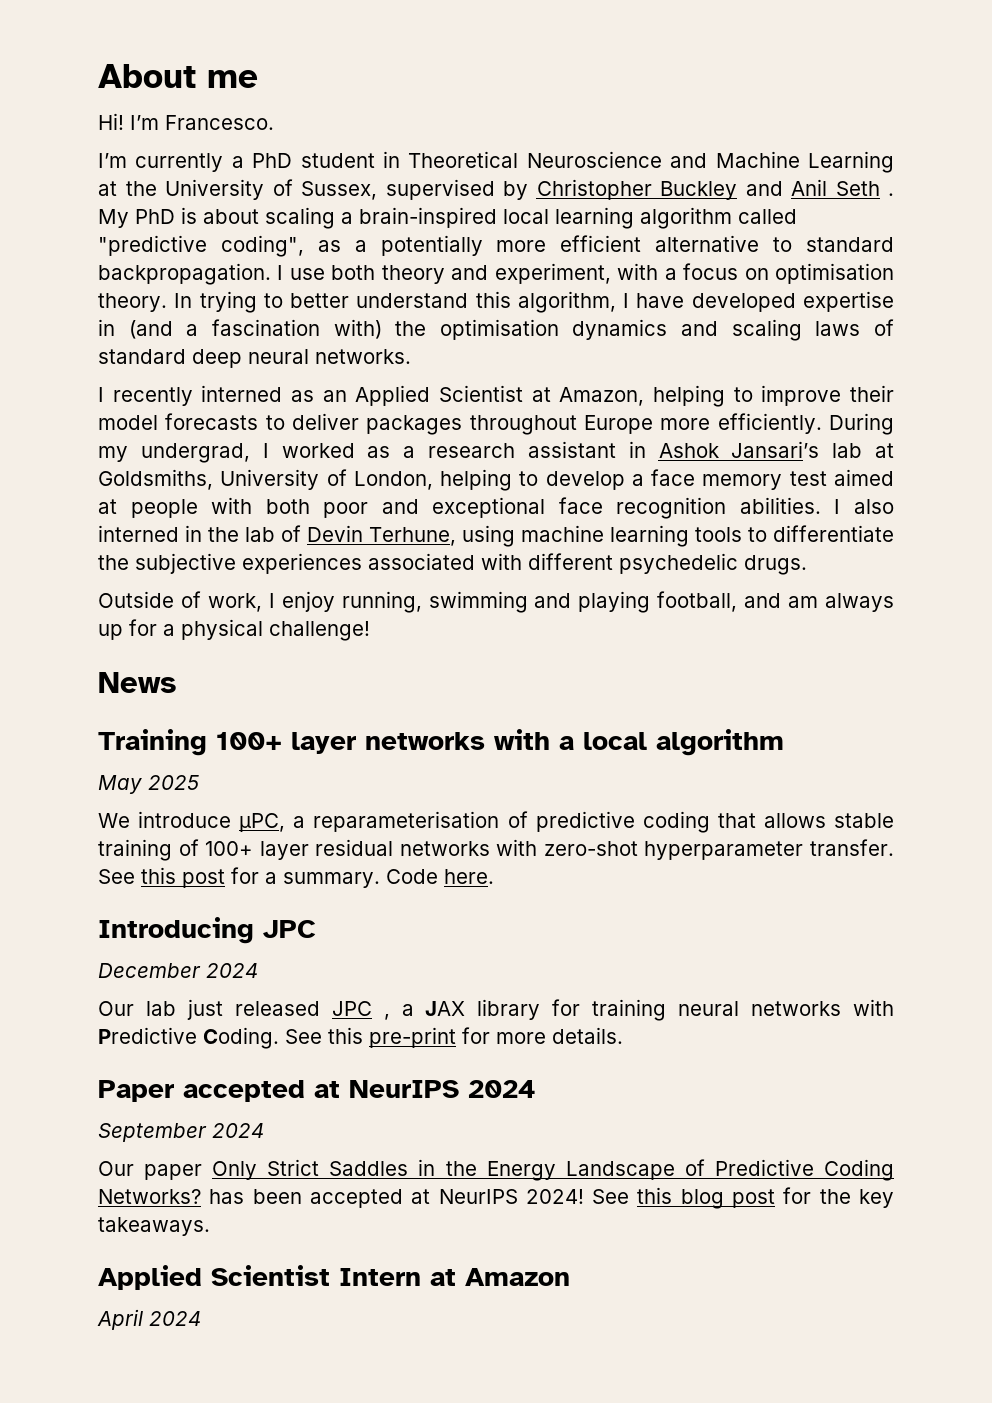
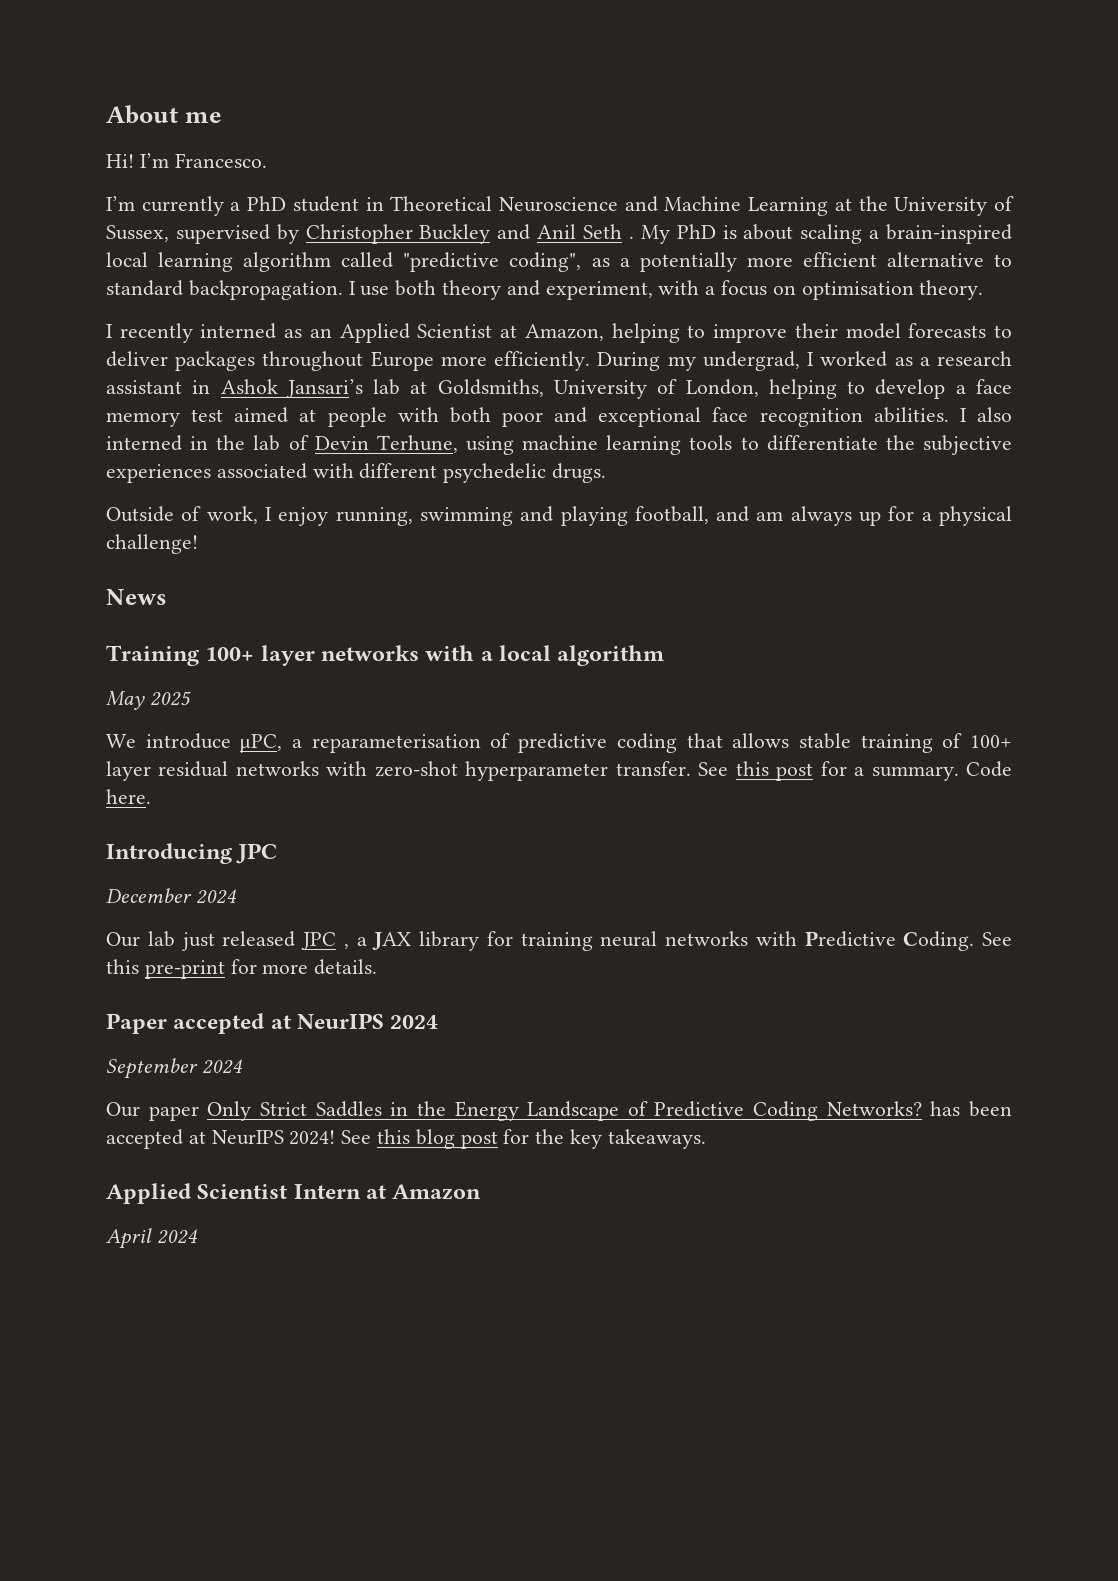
[174,291,894,313] [98,319,894,341] [98,349,411,368] In trying to better understand this algorithm, I have developed expertise in (and a fascination with) the optimisation dynamics and scaling laws of standard deep neural networks. -> (984, 290) none

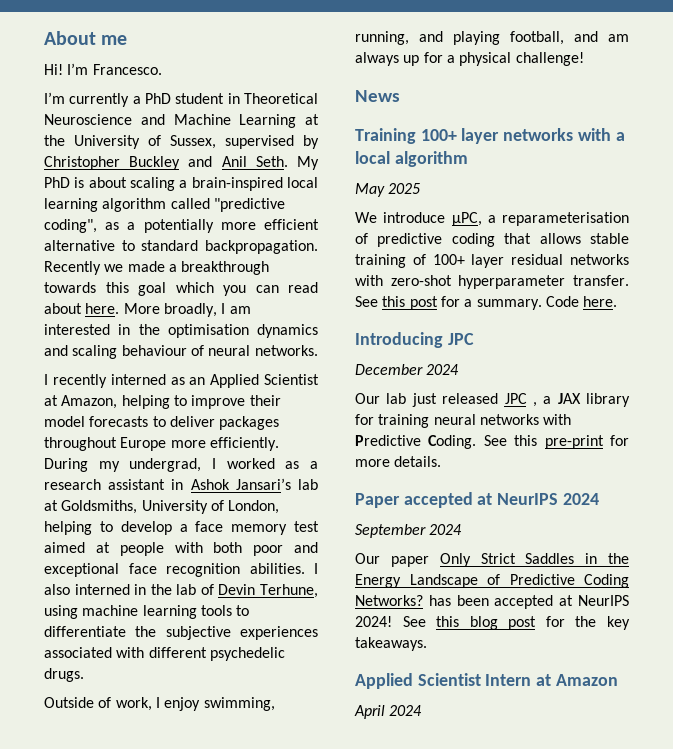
[583,224,634,239] Seth . -> [255,156,288,167] Seth.
[348,280,984,300] I use both theory and experiment, with a focus on optimisation theory. -> [44,261,270,275] [44,282,318,296] [44,303,251,317] [44,324,318,338] [44,345,318,359] Recently we made a breakthrough towards this goal which you can read about here. More broadly, I am interested in the optimisation dynamics and scaling behaviour of neural networks.
[335,507,513,526] running, swimming -> [203,697,275,711] [355,31,409,45] swimming, running,

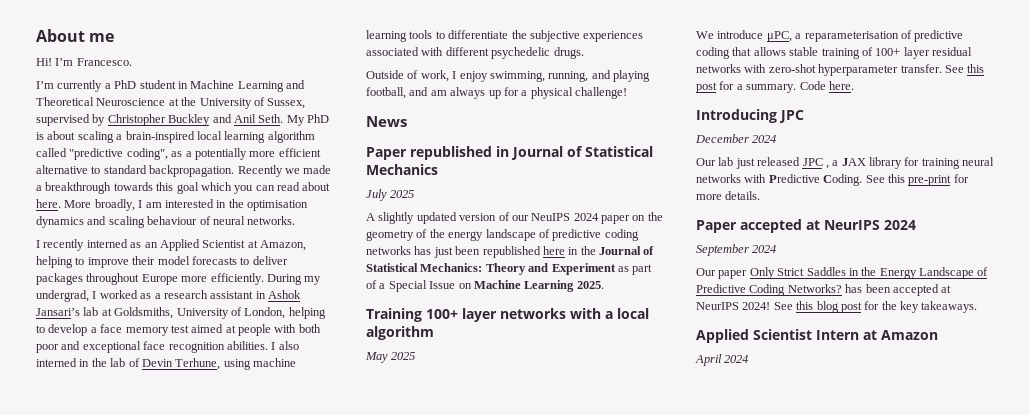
[244,93,318,104] [44,114,297,128] Theoretical Neuroscience and Machine Learning -> [190,80,305,92] [36,97,166,106] Machine Learning and Theoretical Neuroscience
(400, 96) none -> [366,146,653,160] [366,164,438,175] [366,189,415,201] [366,212,663,224] [366,229,639,241] [366,246,655,258] [366,263,653,275] [366,280,604,292] // Paper republished in Journal of Statistical Mechanics // July 2025 // A slightly updated version of our NeuIPS 2024 paper on the geometry of the energy landscape of predictive coding networks has just been republished here in the Journal of Statistical Mechanics: Theory and Experiment as part of a Special Issue on Machine Learning 2025.

